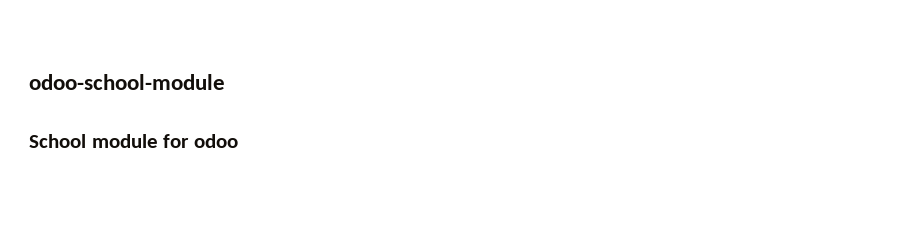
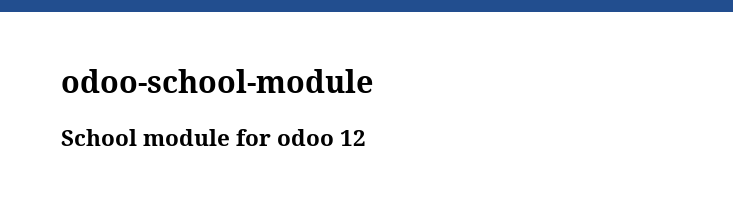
(239, 141) none -> [340,130,367,146] 12

